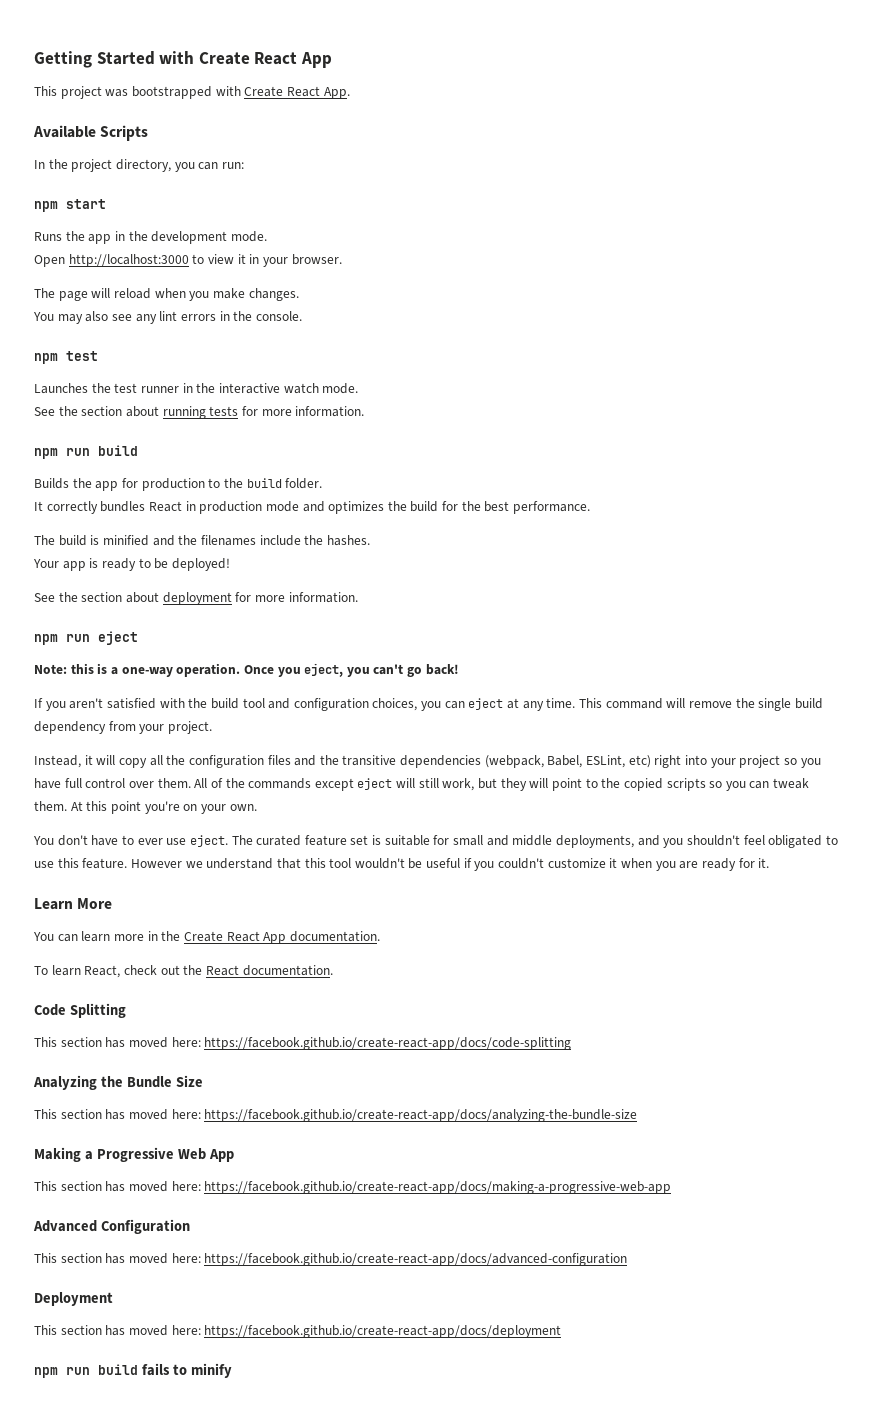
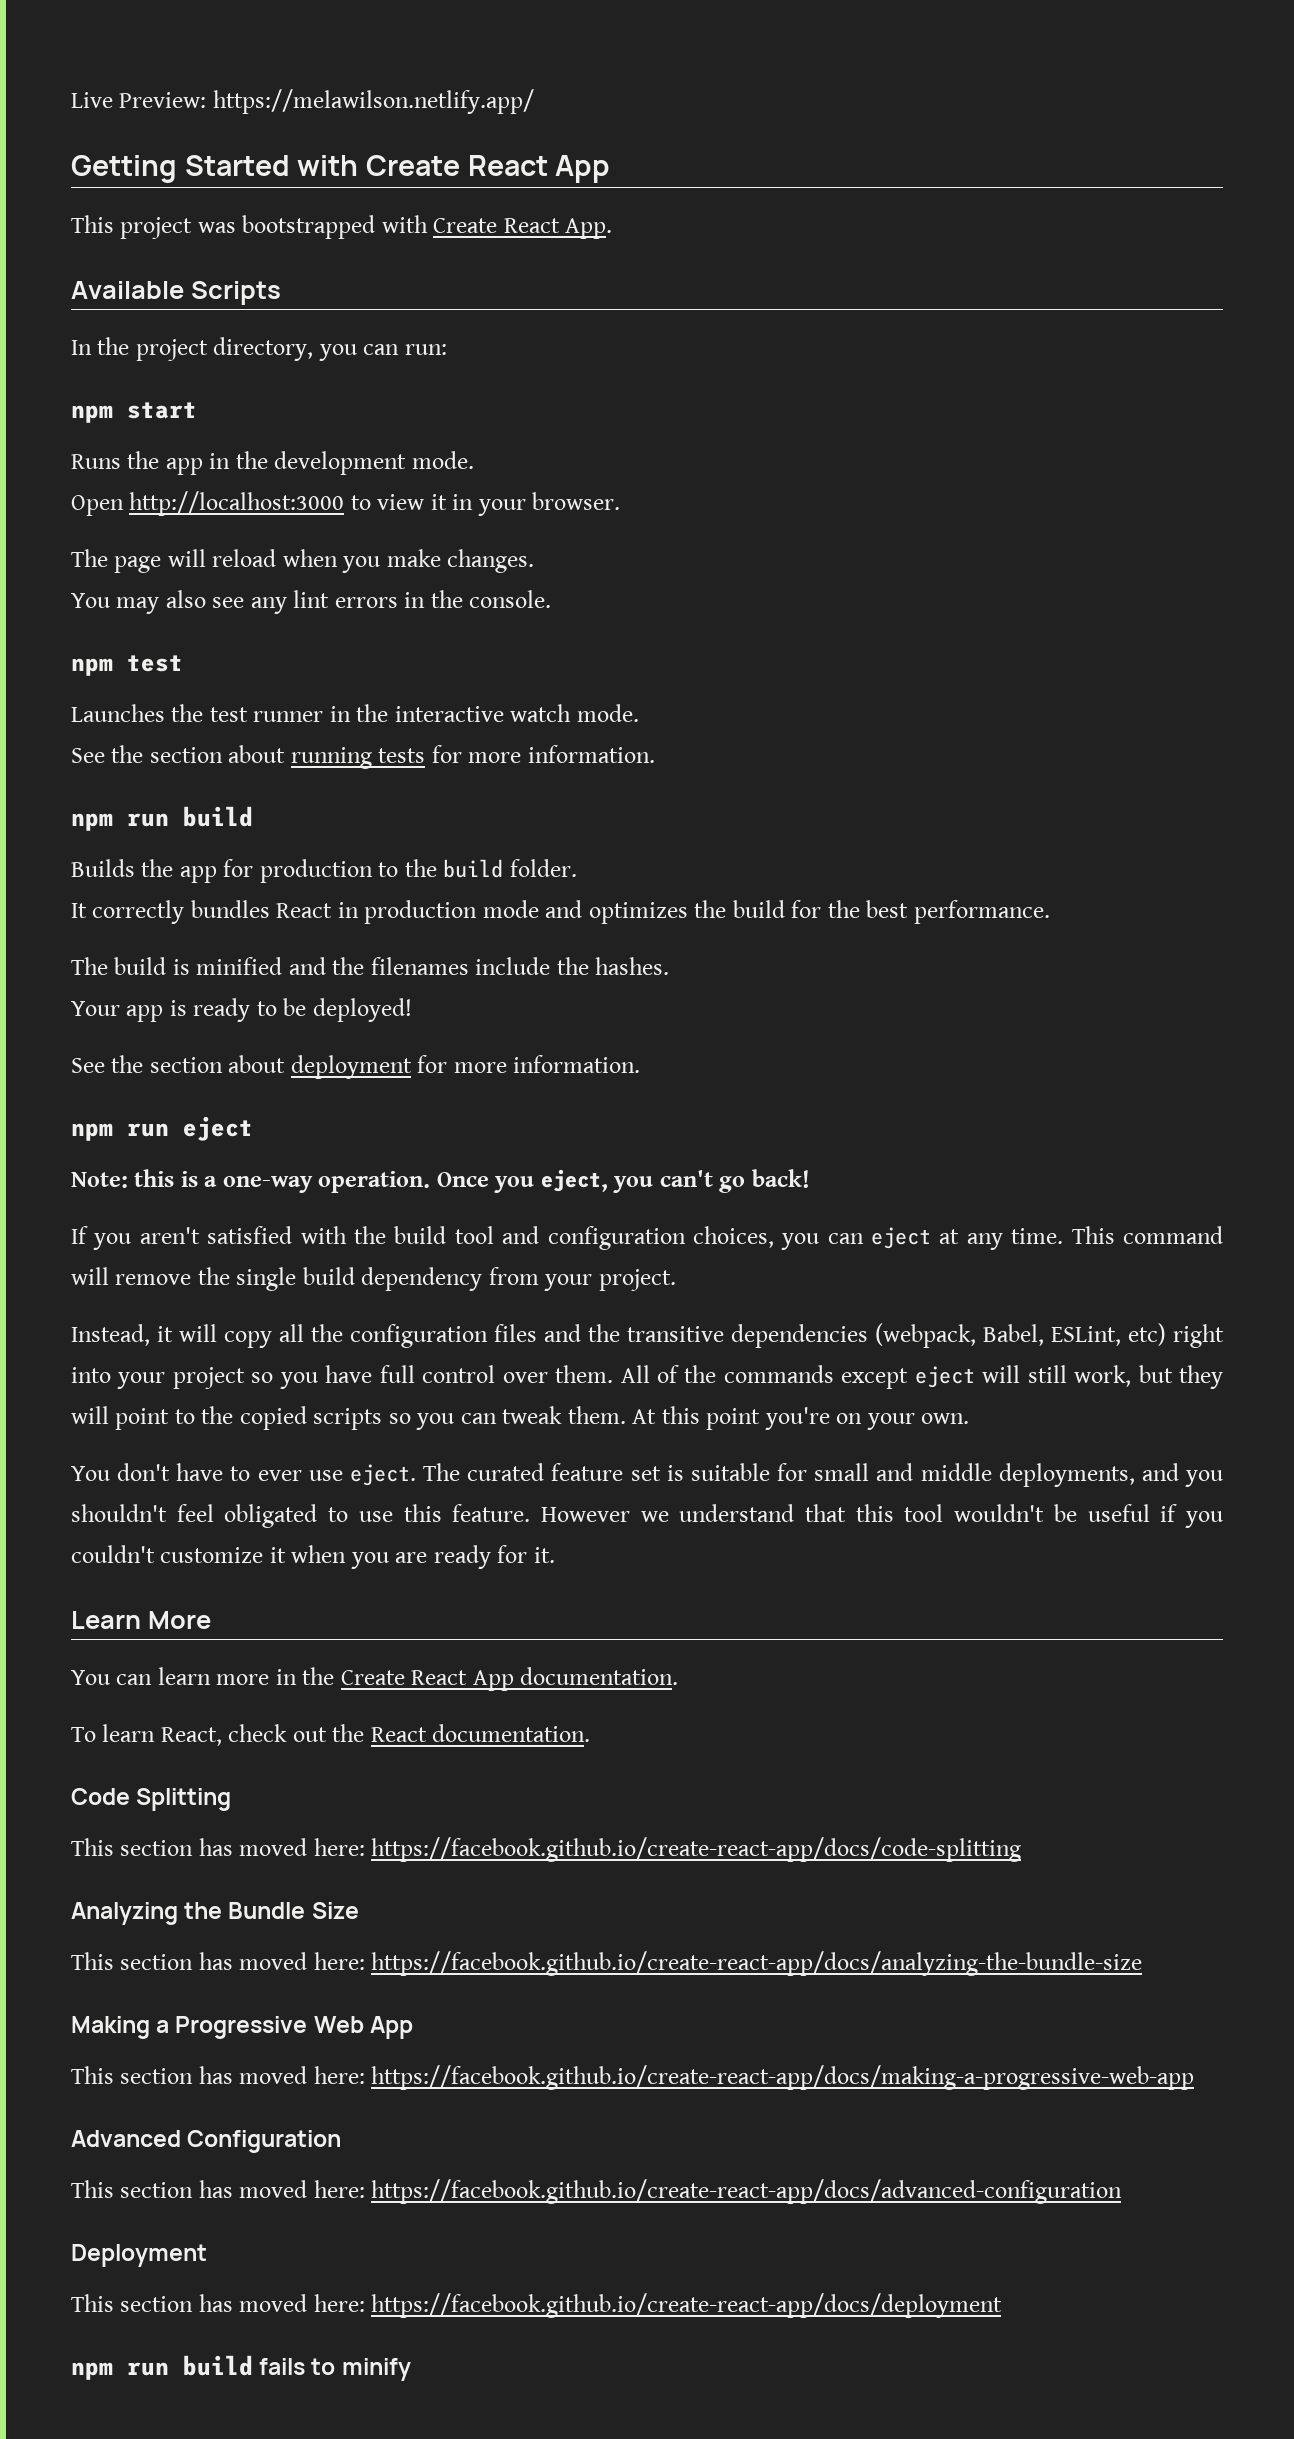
(34, 59) none -> [71,89,534,114] Live Preview: https://melawilson.netlify.app/ //

